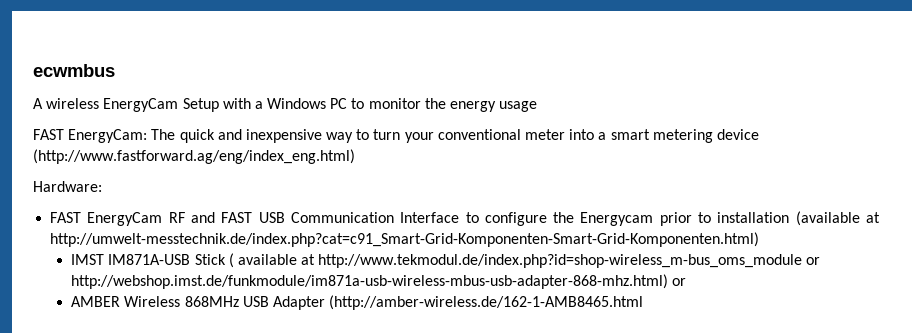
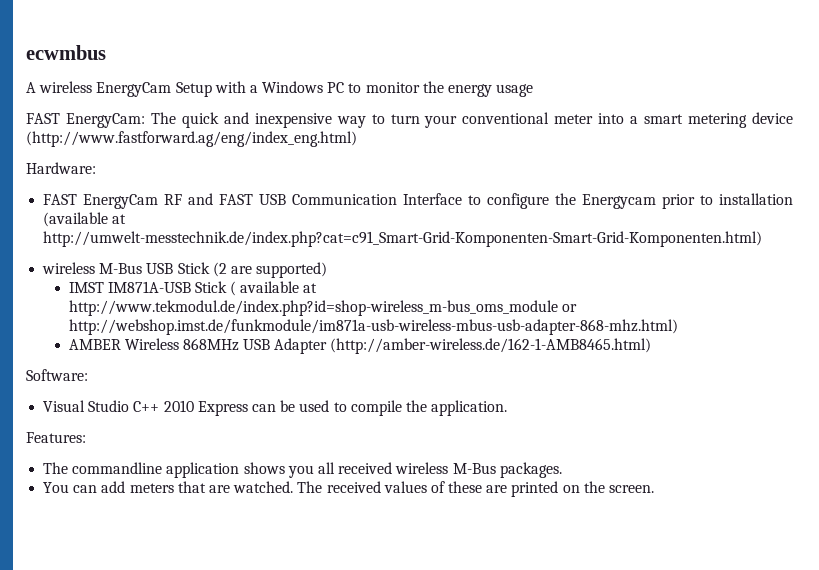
(760, 239) none -> [42,262,328,278] // wireless M-Bus USB Stick (2 are supported)
[672,278,687,286] or -> (678, 327) none
[329,295,644,310] (http://amber-wireless.de/162-1-AMB8465.html -> [330,338,652,354] [26,369,88,381] [43,400,508,416] [26,432,86,443] [43,462,562,478] [43,481,655,497] (http://amber-wireless.de/162-1-AMB8465.html) // Software: // Visual Studio C++ 2010 Express can be used to compile the application. // Features: // The commandline application shows you all received wireless M-Bus packages. // You can add meters that are watched. The received values of these are printed on the screen.

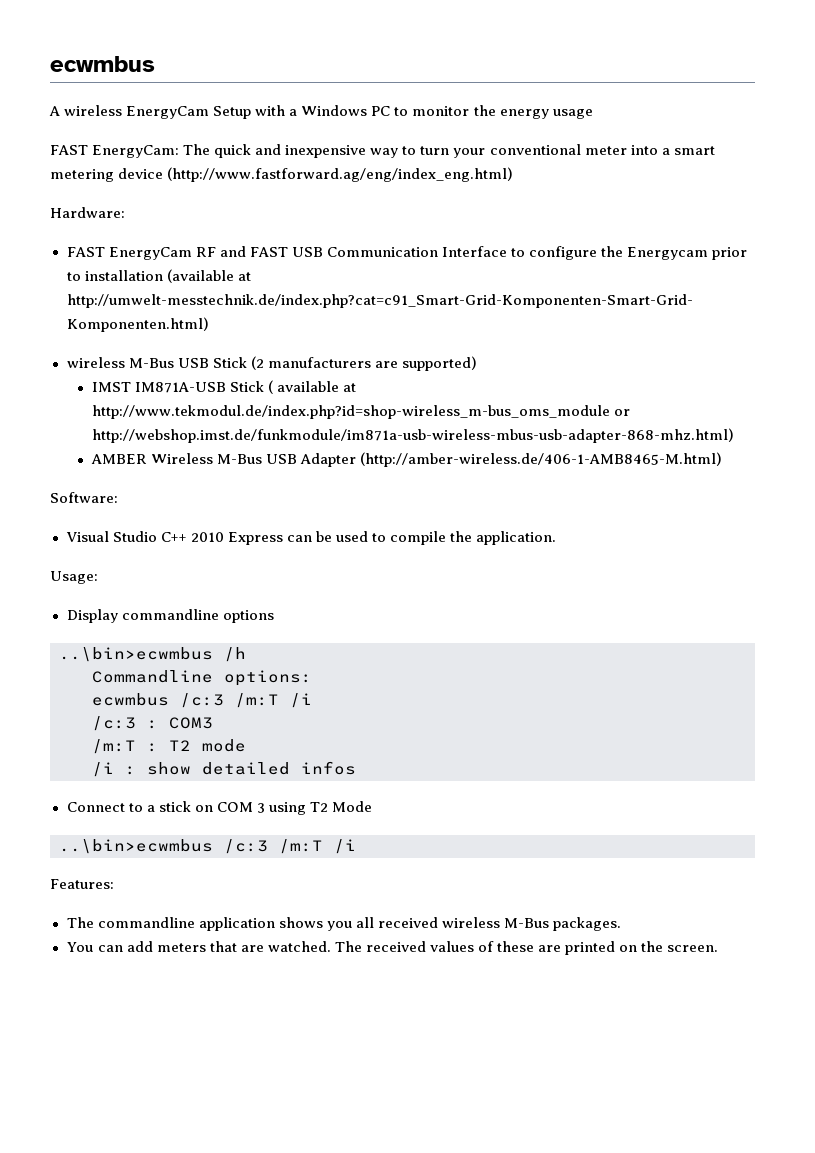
(227, 269) none -> [267,357,371,368] manufacturers
[182,338,239,351] 868MHz -> [216,454,262,464] M-Bus
[330,338,652,354] (http://amber-wireless.de/162-1-AMB8465.html) -> [359,452,722,467] (http://amber-wireless.de/406-1-AMB8465-M.html)
(508, 408) none -> [50,571,98,584] [66,609,274,623] [59,647,246,662] [92,670,312,686] [92,693,312,708] [92,716,213,731] [92,739,246,754] [92,761,356,777] [66,801,372,815] [59,839,356,854] // Usage: // Display commandline options // ..\bin>ecwmbus /h // Commandline options: // ecwmbus /c:3 /m:T /i // /c:3 : COM3 // /m:T : T2 mode // /i : show detailed infos // Connect to a stick on COM 3 using T2 Mode // ..\bin>ecwmbus /c:3 /m:T /i

